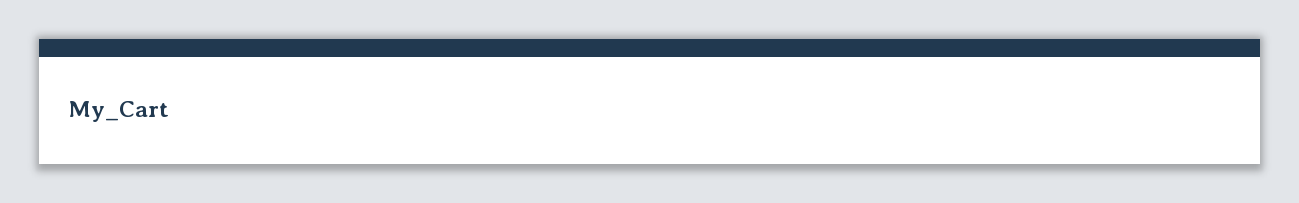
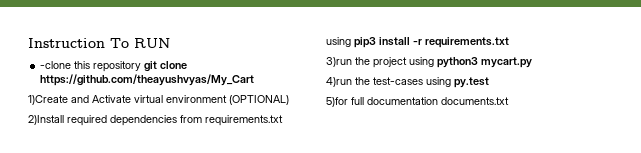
[69,101,169,122] My_Cart -> [28,38,170,48] [40,61,188,72] [40,74,255,86] [28,95,289,105] [28,115,283,126] [326,37,509,48] [326,57,532,68] [326,77,489,88] [326,97,509,107] Instruction To RUN // -clone this repository git clone https://github.com/theayushvyas/My_Cart // 1)Create and Activate virtual environment (OPTIONAL) // 2)Install required dependencies from requirements.txt using pip3 install -r requirements.txt // 3)run the project using python3 mycart.py // 4)run the test-cases using py.test // 5)for full documentation documents.txt

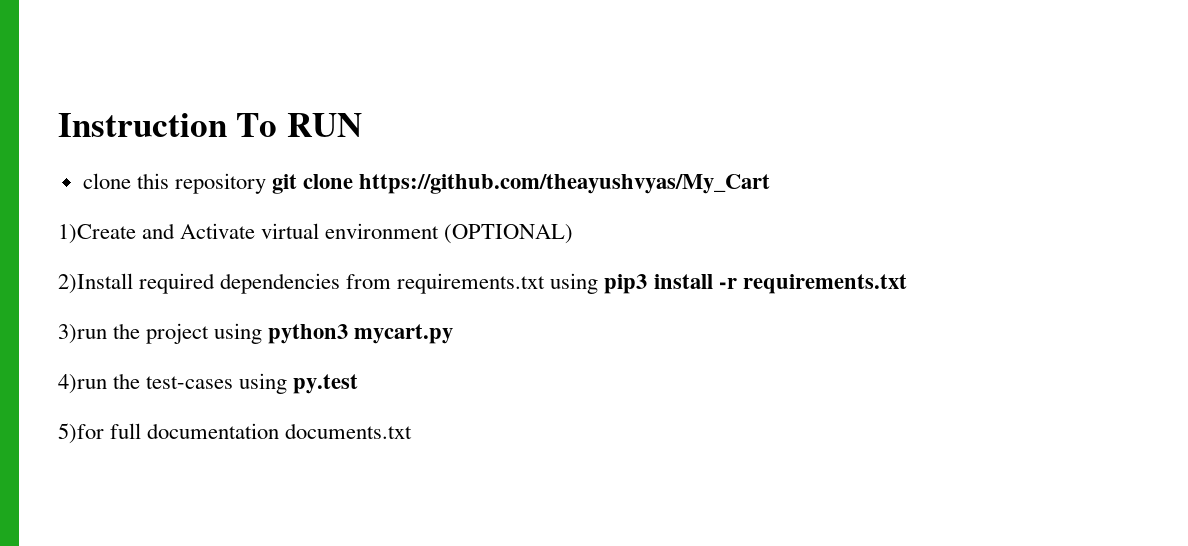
[40,61,72,69] -clone -> [82,173,131,189] clone

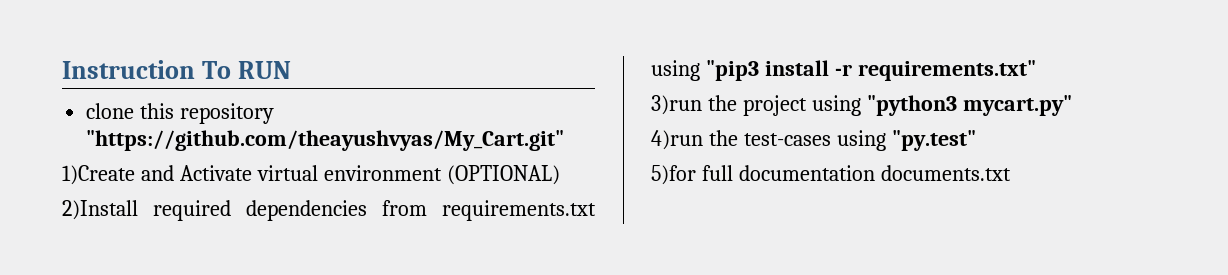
[271,174,771,194] git clone https://github.com/theayushvyas/My_Cart -> [86,130,565,151] "https://github.com/theayushvyas/My_Cart.git"
[604,274,648,294] pip3 -> [705,60,759,81] "pip3
[742,274,907,294] requirements.txt -> [857,60,1036,81] requirements.txt"
[268,324,454,344] python3 mycart.py -> [866,95,1072,116] "python3 mycart.py"
[293,374,359,394] py.test -> [891,130,976,151] "py.test"

